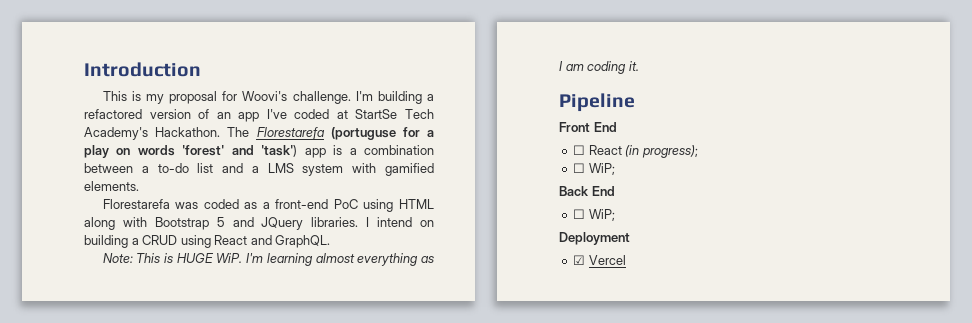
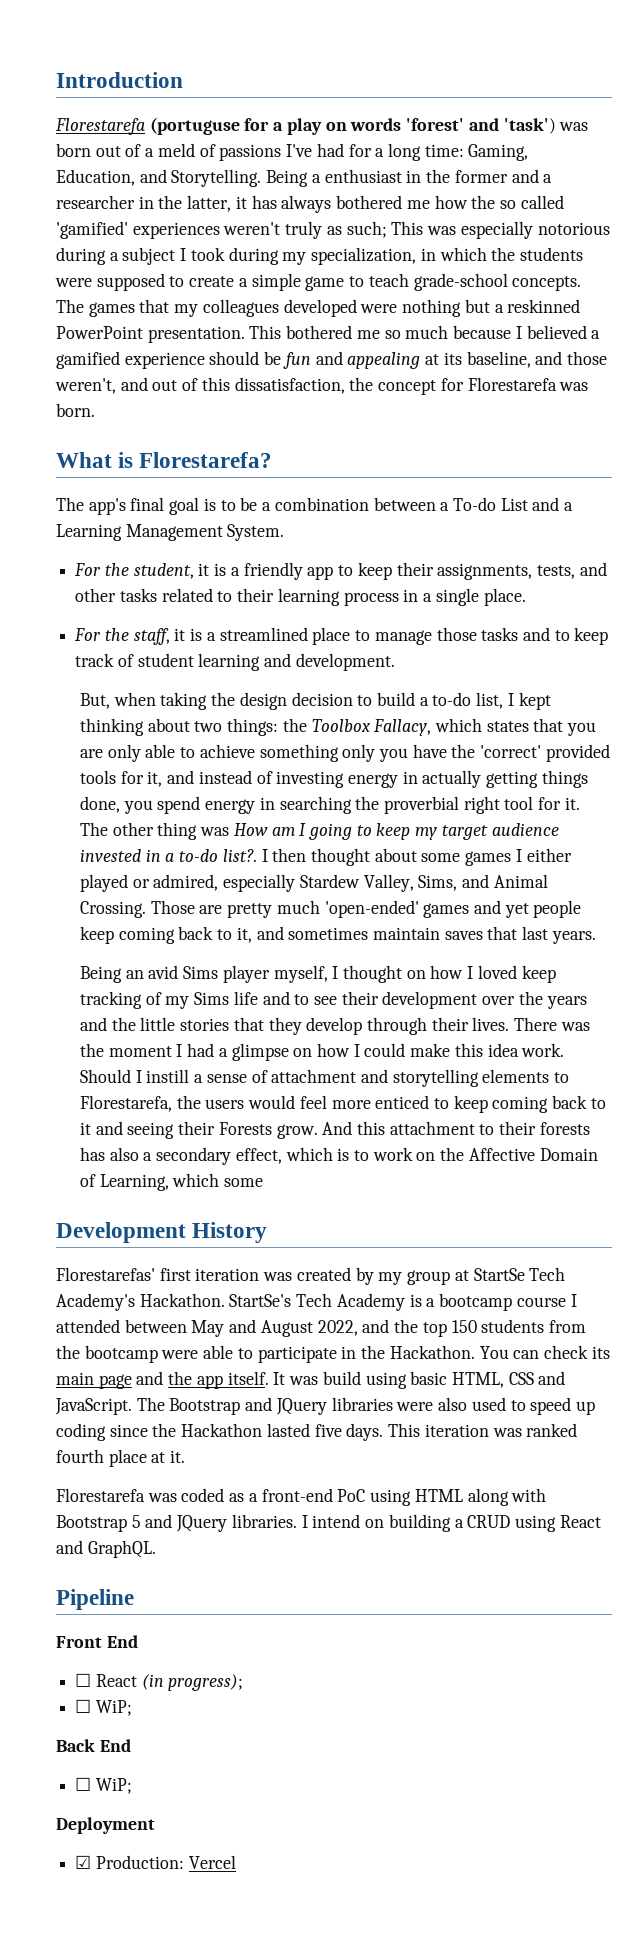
[102,91,435,104] [84,109,435,122] [84,127,250,140] This is my proposal for Woovi's challenge. I'm building a refactored version of an app I've coded at StartSe Tech Academy's Hackathon. The -> (183, 80) none
[304,145,434,158] [84,163,434,176] [84,181,139,191] app is a combination between a to-do list and a LMS system with gamified elements. -> [559,122,589,131] [56,143,529,161] [56,169,553,187] [56,195,564,213] [56,221,610,239] [56,247,583,265] [55,273,582,291] [56,299,581,317] [56,325,601,343] [56,351,607,369] [55,377,589,395] [56,403,95,417] [56,452,273,468] [56,497,574,515] [56,524,285,541] [74,562,607,580] [75,588,526,606] [74,627,609,645] [75,653,395,671] [79,692,551,710] [79,718,597,736] [79,744,610,762] [79,770,588,788] [79,796,580,814] [79,822,559,840] [79,848,572,866] [79,874,548,892] [79,900,582,918] [79,926,596,944] [79,965,556,983] [79,991,587,1009] [79,1017,590,1035] [79,1043,565,1061] [79,1069,570,1087] [79,1095,606,1113] [79,1121,590,1139] [79,1147,598,1165] [79,1173,264,1191] [56,1222,268,1243] [56,1267,566,1285] [56,1293,577,1311] [56,1319,586,1337] [56,1345,610,1363] [56,1371,566,1389] [55,1397,595,1415] [56,1423,578,1441] [56,1449,186,1467] was born out of a meld of passions I've had for a long time: Gaming, Education, and Storytelling. Being a enthusiast in the former and a researcher in the latter, it has always bothered me how the so called 'gamified' experiences weren't truly as such; This was especially notorious during a subject I took during my specialization, in which the students were supposed to create a simple game to teach grade-school concepts. The games that my colleagues developed were nothing but a reskinned PowerPoint presentation. This bothered me so much because I believed a gamified experience should be fun and appealing at its baseline, and those weren't, and out of this dissatisfaction, the concept for Florestarefa was born. // What is Florestarefa? // The app's final goal is to be a combination between a To-do List and a Learning Management System. // For the student, it is a friendly app to keep their assignments, tests, and other tasks related to their learning process in a single place. // For the staff, it is a streamlined place to manage those tasks and to keep track of student learning and development. // But, when taking the design decision to build a to-do list, I kept thinking about two things: the Toolbox Fallacy, which states that you are only able to achieve something only you have the 'correct' provided tools for it, and instead of investing energy in actually getting things done, you spend energy in searching the proverbial right tool for it. The other thing was How am I going to keep my target audience invested in a to-do list?. I then thought about some games I either played or admired, especially Stardew Valley, Sims, and Animal Crossing. Those are pretty much 'open-ended' games and yet people keep coming back to it, and sometimes maintain saves that last years. // Being an avid Sims player myself, I thought on how I loved keep tracking of my Sims life and to see their development over the years and the little stories that they develop through their lives. There was the moment I had a glimpse on how I could make this idea work. Should I instill a sense of attachment and storytelling elements to Florestarefa, the users would feel more enticed to keep coming back to it and seeing their Forests grow. And this attachment to their forests has also a secondary effect, which is to work on the Affective Domain of Learning, which some // Development History // Florestarefas' first iteration was created by my group at StartSe Tech Academy's Hackathon. StartSe's Tech Academy is a bootcamp course I attended between May and August 2022, and the top 150 students from the bootcamp were able to participate in the Hackathon. You can check its main page and the app itself. It was build using basic HTML, CSS and JavaScript. The Bootstrap and JQuery libraries were also used to speed up coding since the Hackathon lasted five days. This iteration was ranked fourth place at it.
[102,253,434,266] [559,61,639,74] // Note: This is HUGE WiP. I'm learning almost everything as I am coding it. -> (156, 1549) none
(586, 260) none -> [95,1855,184,1869] Production:

